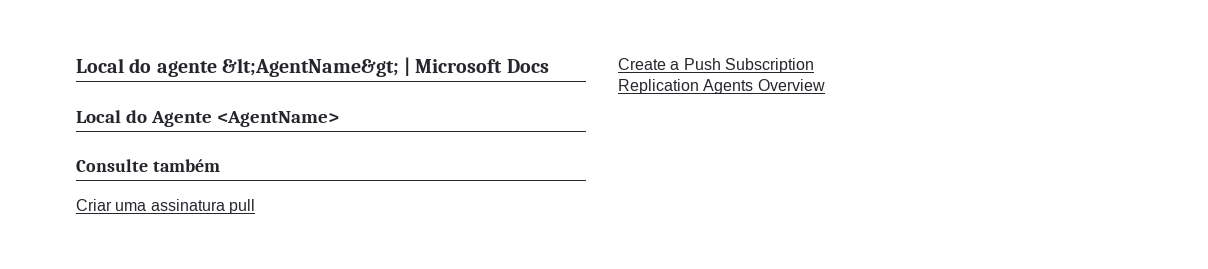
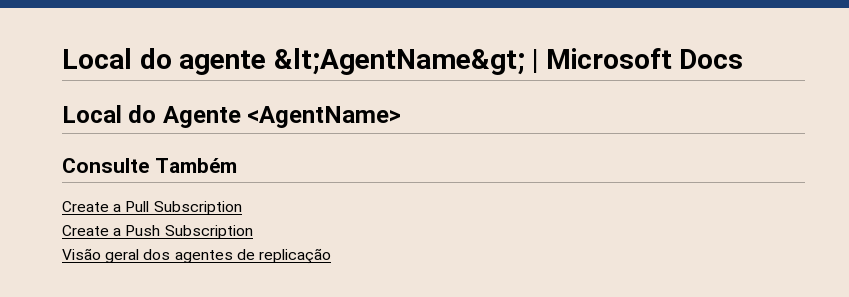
[152,159,220,172] [76,199,255,214] também // Criar uma assinatura pull -> [154,158,237,173] [62,201,242,215] Também // Create a Pull Subscription
[618,79,825,94] Replication Agents Overview -> [62,248,331,264] Visão geral dos agentes de replicação

